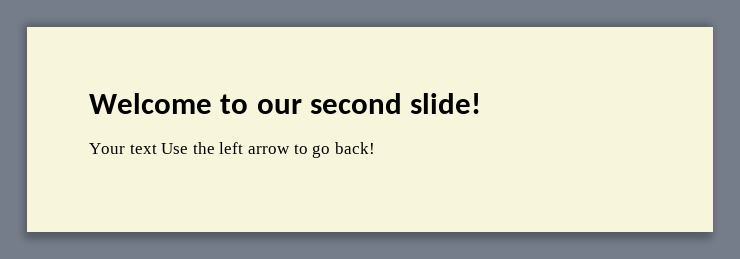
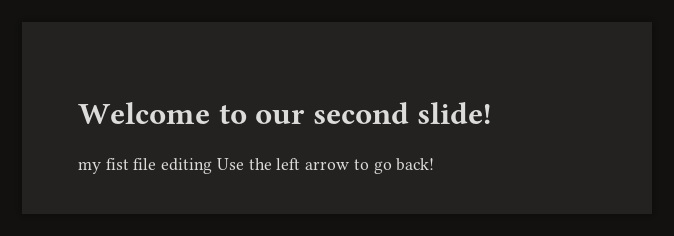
[89,143,157,154] Your text -> [78,158,213,174] my fist file editing

